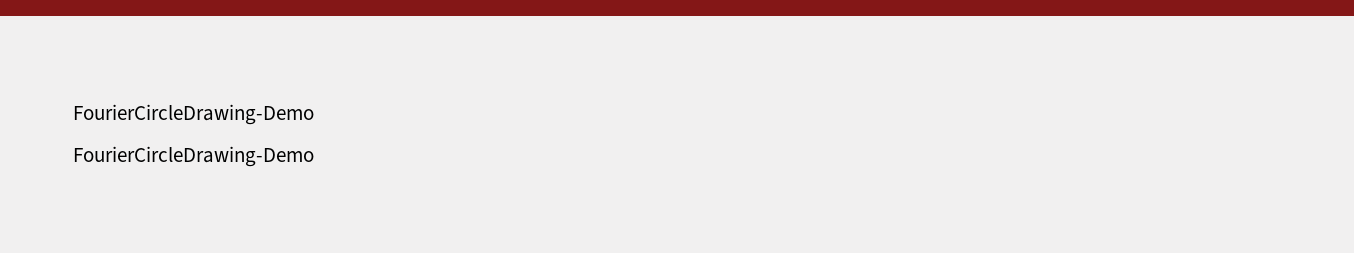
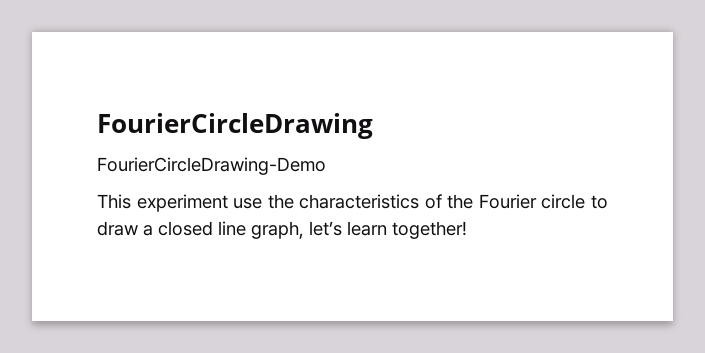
(73, 114) none -> [97,113,373,139] FourierCircleDrawing //
[73,146,314,167] FourierCircleDrawing-Demo -> [97,194,608,212] [97,221,467,239] This experiment use the characteristics of the Fourier circle to draw a closed line graph, let’s learn together!

